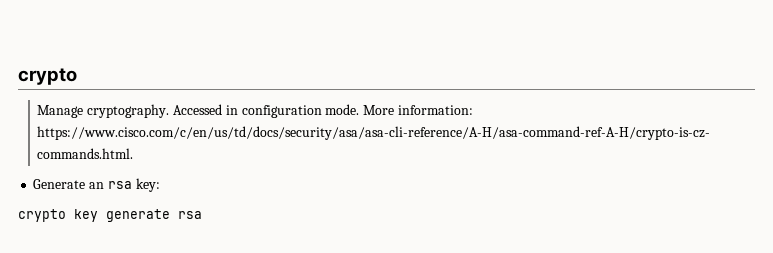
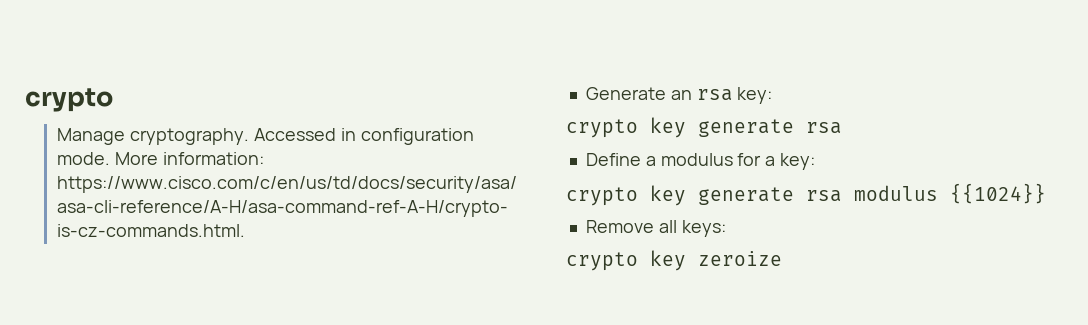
(202, 215) none -> [585,153,816,170] [566,183,1046,206] [585,220,726,237] [566,250,782,271] // Define a modulus for a key: // crypto key generate rsa modulus {{1024}} // Remove all keys: // crypto key zeroize

